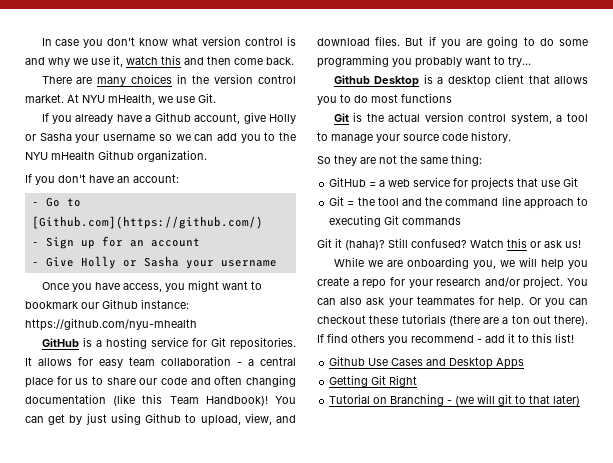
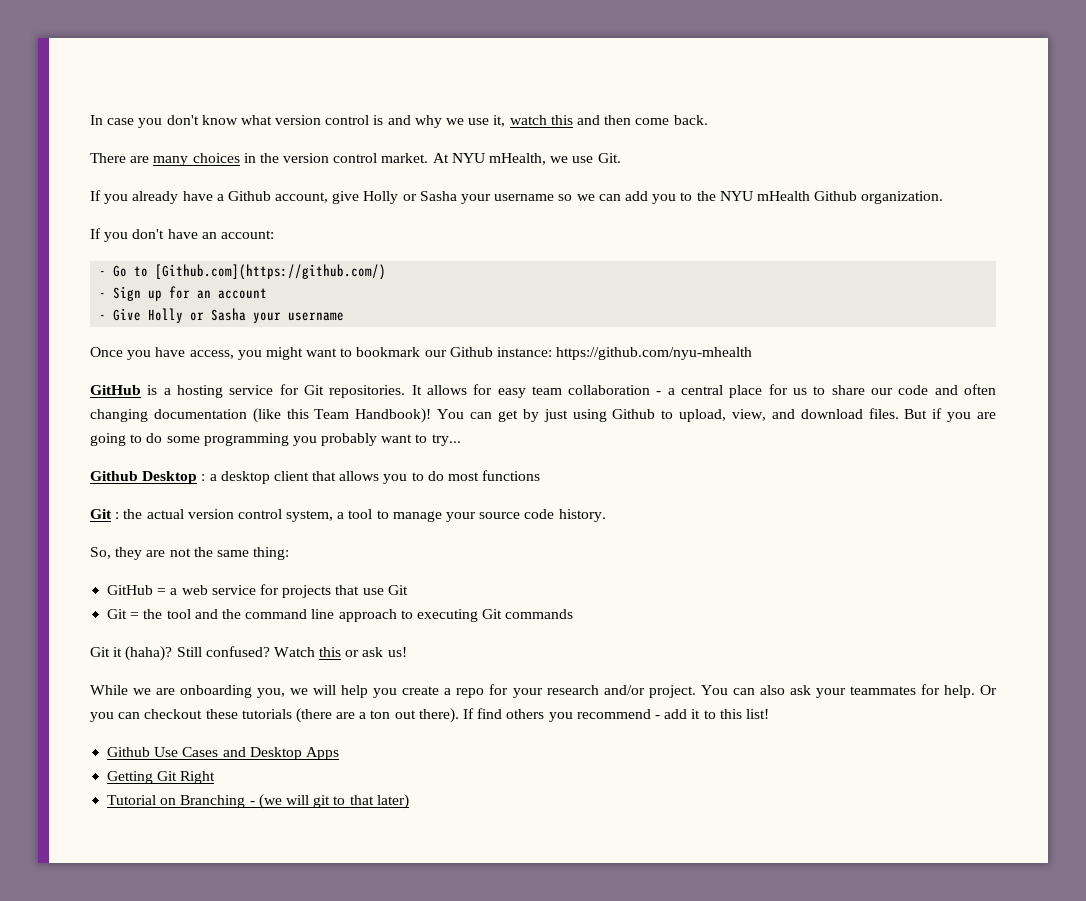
[423,74,433,84] is -> [201,474,206,481] :
[353,112,363,122] is -> [115,512,120,519] :
[317,156,331,164] So -> [90,547,111,559] So,

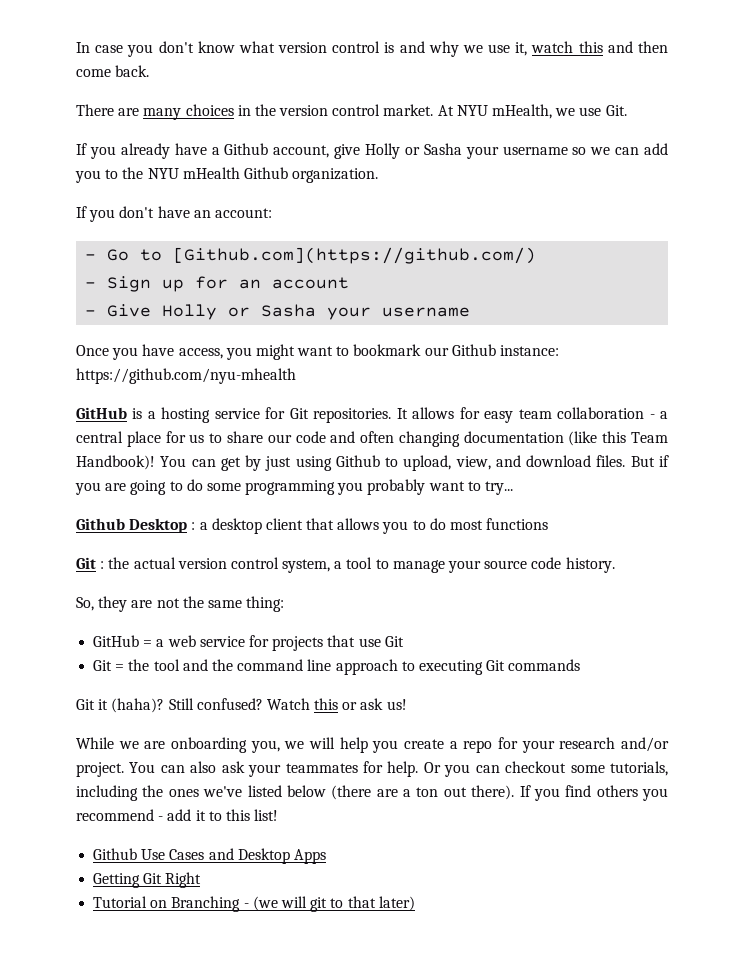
[205,709,292,719] these tutorials -> [570,761,669,776] [76,785,326,801] some tutorials, including the ones we've listed below
(475, 713) none -> [533,788,560,801] you

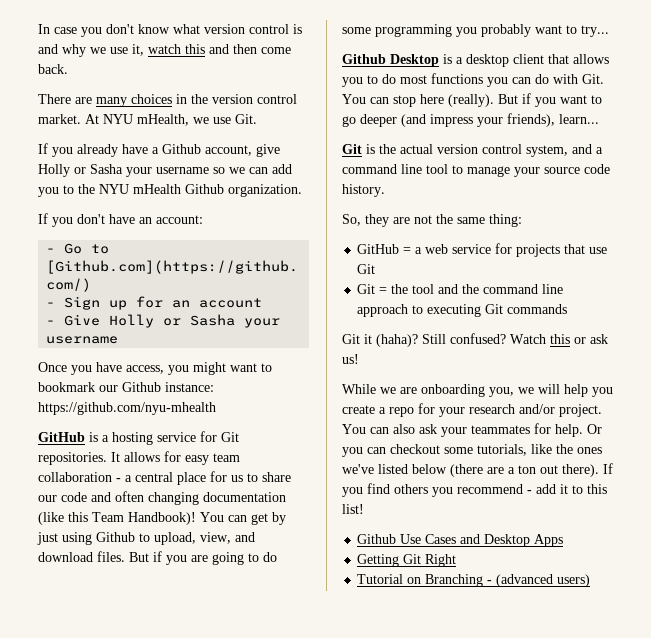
[191,522,196,530] : -> [443,54,452,64] is
[76,557,105,569] // Git : -> [487,74,604,87] [342,93,602,107] [342,113,599,127] [342,144,375,154] you can do with Git. You can stop here (really). But if you want to go deeper (and impress your friends), learn... // Git is
[334,561,343,569] a -> [572,144,603,154] [342,164,422,174] and a command line
[76,785,138,801] including -> [531,444,552,454] like
[252,896,415,912] (we will git to that later) -> [496,574,591,587] (advanced users)

